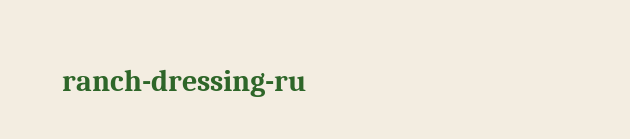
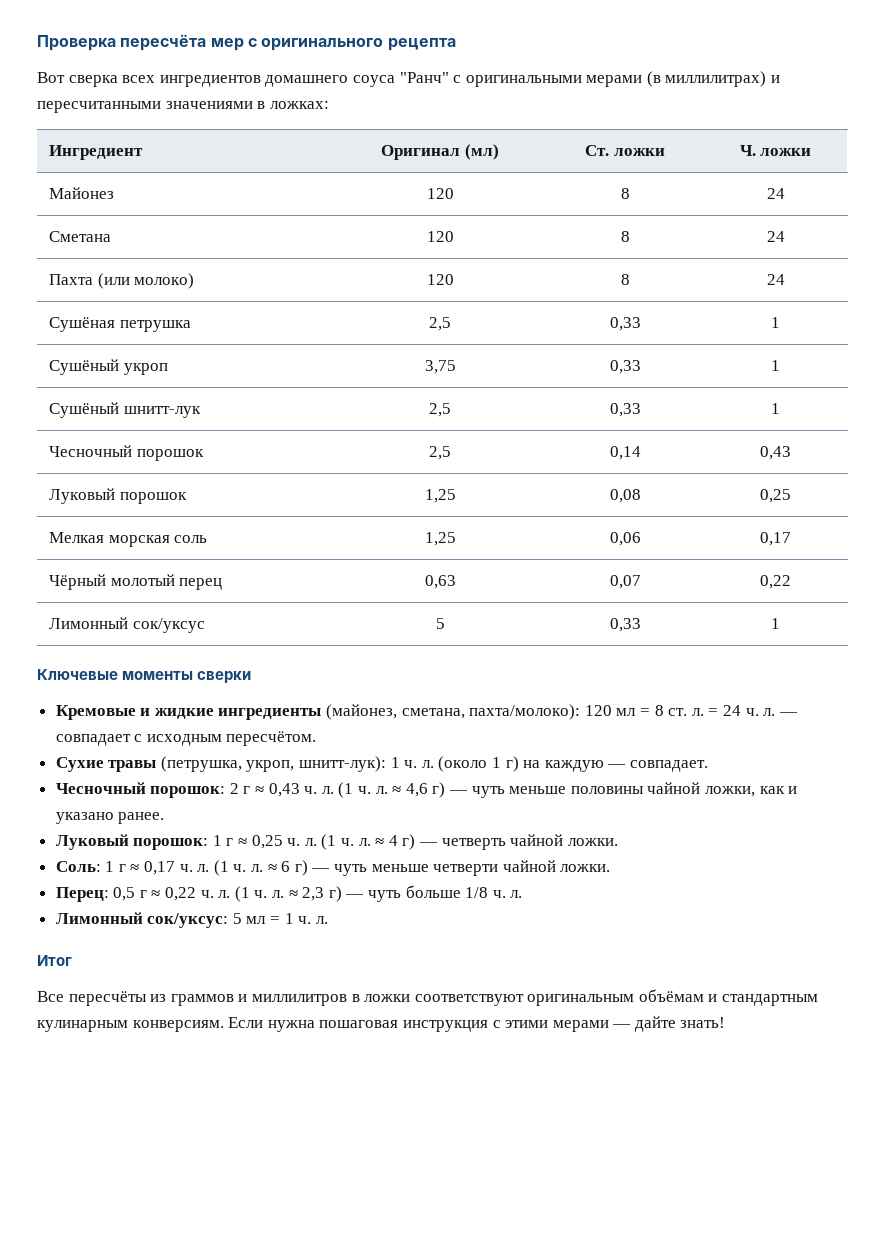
[62,69,306,97] ranch-dressing-ru -> [37,34,456,51] [37,71,781,87] [37,101,329,113] [49,145,144,160] [381,144,499,160] [585,145,665,156] [739,145,812,156] [49,187,115,199] [426,188,454,199] [620,188,630,199] [766,188,785,199] [49,231,112,242] [426,231,454,242] [620,231,630,242] [766,231,785,242] [49,273,195,289] [426,274,454,285] [620,274,630,285] [766,274,785,285] [49,317,191,332] [429,317,451,331] [609,317,641,331] [771,317,780,328] [49,359,168,375] [424,360,456,374] [609,360,641,374] [771,360,780,371] [49,402,201,418] [429,403,451,417] [609,403,641,417] [771,403,780,414] [49,445,204,461] [429,446,451,460] [609,446,641,460] [760,446,791,460] [49,488,187,504] [424,489,456,503] [609,489,641,503] [760,489,791,503] [49,532,208,547] [424,532,456,546] [609,532,641,546] [760,532,791,546] [49,574,223,590] [424,575,456,589] [609,575,641,589] [760,575,791,589] [49,617,205,633] [435,618,445,629] [609,618,641,632] [771,618,780,629] [37,669,252,683] [55,704,798,720] [55,731,317,746] [55,756,708,772] [55,782,798,798] [55,812,165,824] [55,834,618,850] [55,860,611,876] [55,885,523,902] [55,912,328,928] [37,955,72,966] [37,989,819,1006] [37,1016,726,1032] Проверка пересчёта мер с оригинального рецепта // Вот сверка всех ингредиентов домашнего соуса "Ранч" с оригинальными мерами (в миллилитрах) и пересчитанными значениями в ложках: // Ингредиент | Оригинал (мл) | Ст. ложки | Ч. ложки // Майонез | 120 | 8 | 24 // Сметана | 120 | 8 | 24 // Пахта (или молоко) | 120 | 8 | 24 // Сушёная петрушка | 2,5 | 0,33 | 1 // Сушёный укроп | 3,75 | 0,33 | 1 // Сушёный шнитт-лук | 2,5 | 0,33 | 1 // Чесночный порошок | 2,5 | 0,14 | 0,43 // Луковый порошок | 1,25 | 0,08 | 0,25 // Мелкая морская соль | 1,25 | 0,06 | 0,17 // Чёрный молотый перец | 0,63 | 0,07 | 0,22 // Лимонный сок/уксус | 5 | 0,33 | 1 // Ключевые моменты сверки // Кремовые и жидкие ингредиенты (майонез, сметана, пахта/молоко): 120 мл = 8 ст. л. = 24 ч. л. — совпадает с исходным пересчётом. // Сухие травы (петрушка, укроп, шнитт-лук): 1 ч. л. (около 1 г) на каждую — совпадает. // Чесночный порошок: 2 г ≈ 0,43 ч. л. (1 ч. л. ≈ 4,6 г) — чуть меньше половины чайной ложки, как и указано ранее. // Луковый порошок: 1 г ≈ 0,25 ч. л. (1 ч. л. ≈ 4 г) — четверть чайной ложки. // Соль: 1 г ≈ 0,17 ч. л. (1 ч. л. ≈ 6 г) — чуть меньше четверти чайной ложки. // Перец: 0,5 г ≈ 0,22 ч. л. (1 ч. л. ≈ 2,3 г) — чуть больше 1/8 ч. л. // Лимонный сок/уксус: 5 мл = 1 ч. л. // Итог // Все пересчёты из граммов и миллилитров в ложки соответствуют оригинальным объёмам и стандартным кулинарным конверсиям. Если нужна пошаговая инструкция с этими мерами — дайте знать!

